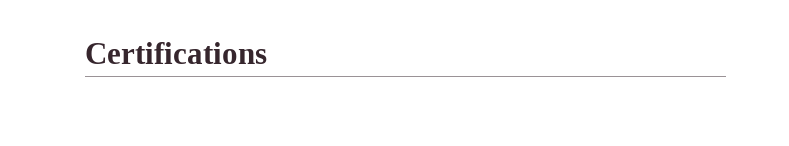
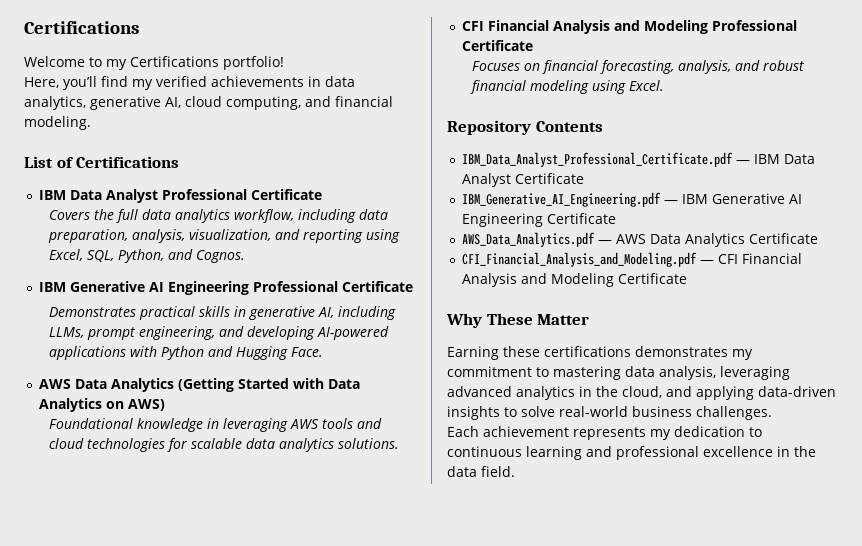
[85,42,267,64] Certifications -> [24,21,139,34] [24,56,284,70] [24,76,355,90] [24,96,393,110] [24,116,91,130] [24,156,180,168] [39,189,323,203] [49,209,389,223] [48,229,401,243] [49,249,246,263] [39,281,414,295] [49,306,397,320] [49,326,390,340] [49,346,324,360] [39,378,361,392] [39,398,166,412] [49,418,383,432] [49,438,400,452] [462,20,798,34] [462,40,534,51] [472,60,805,74] [470,80,665,94] [447,120,603,135] [462,152,816,167] [462,173,585,187] [462,192,803,207] [462,213,617,227] [462,232,819,247] [462,252,803,267] [462,273,688,287] [446,313,590,328] [447,346,753,360] [447,366,790,380] [447,386,836,400] [447,406,772,420] [447,426,762,440] [447,446,816,460] [447,466,515,477] Certifications // Welcome to my Certifications portfolio! // Here, you’ll find my verified achievements in data analytics, generative AI, cloud computing, and financial modeling. // List of Certifications // IBM Data Analyst Professional Certificate // Covers the full data analytics workflow, including data preparation, analysis, visualization, and reporting using Excel, SQL, Python, and Cognos. // IBM Generative AI Engineering Professional Certificate // Demonstrates practical skills in generative AI, including LLMs, prompt engineering, and developing AI-powered applications with Python and Hugging Face. // AWS Data Analytics (Getting Started with Data Analytics on AWS) // Foundational knowledge in leveraging AWS tools and cloud technologies for scalable data analytics solutions. // CFI Financial Analysis and Modeling Professional Certificate // Focuses on financial forecasting, analysis, and robust financial modeling using Excel. // Repository Contents // IBM_Data_Analyst_Professional_Certificate.pdf — IBM Data Analyst Certificate // IBM_Generative_AI_Engineering.pdf — IBM Generative AI Engineering Certificate // AWS_Data_Analytics.pdf — AWS Data Analytics Certificate // CFI_Financial_Analysis_and_Modeling.pdf — CFI Financial Analysis and Modeling Certificate // Why These Matter // Earning these certifications demonstrates my commitment to mastering data analysis, leveraging advanced analytics in the cloud, and applying data-driven insights to solve real-world business challenges. // Each achievement represents my dedication to continuous learning and professional excellence in the data field.

